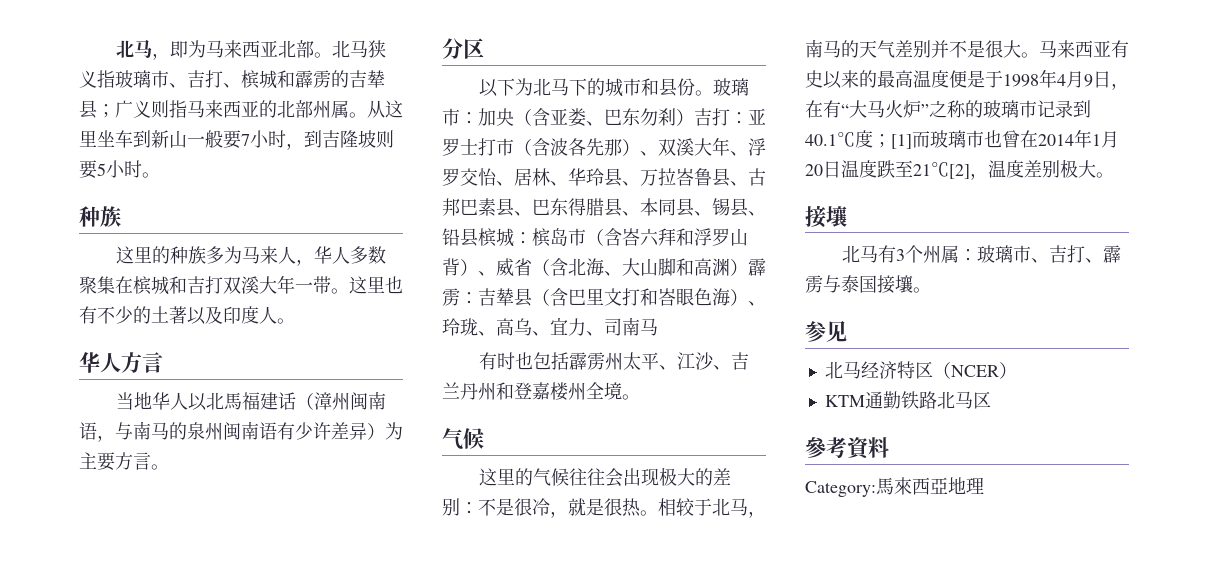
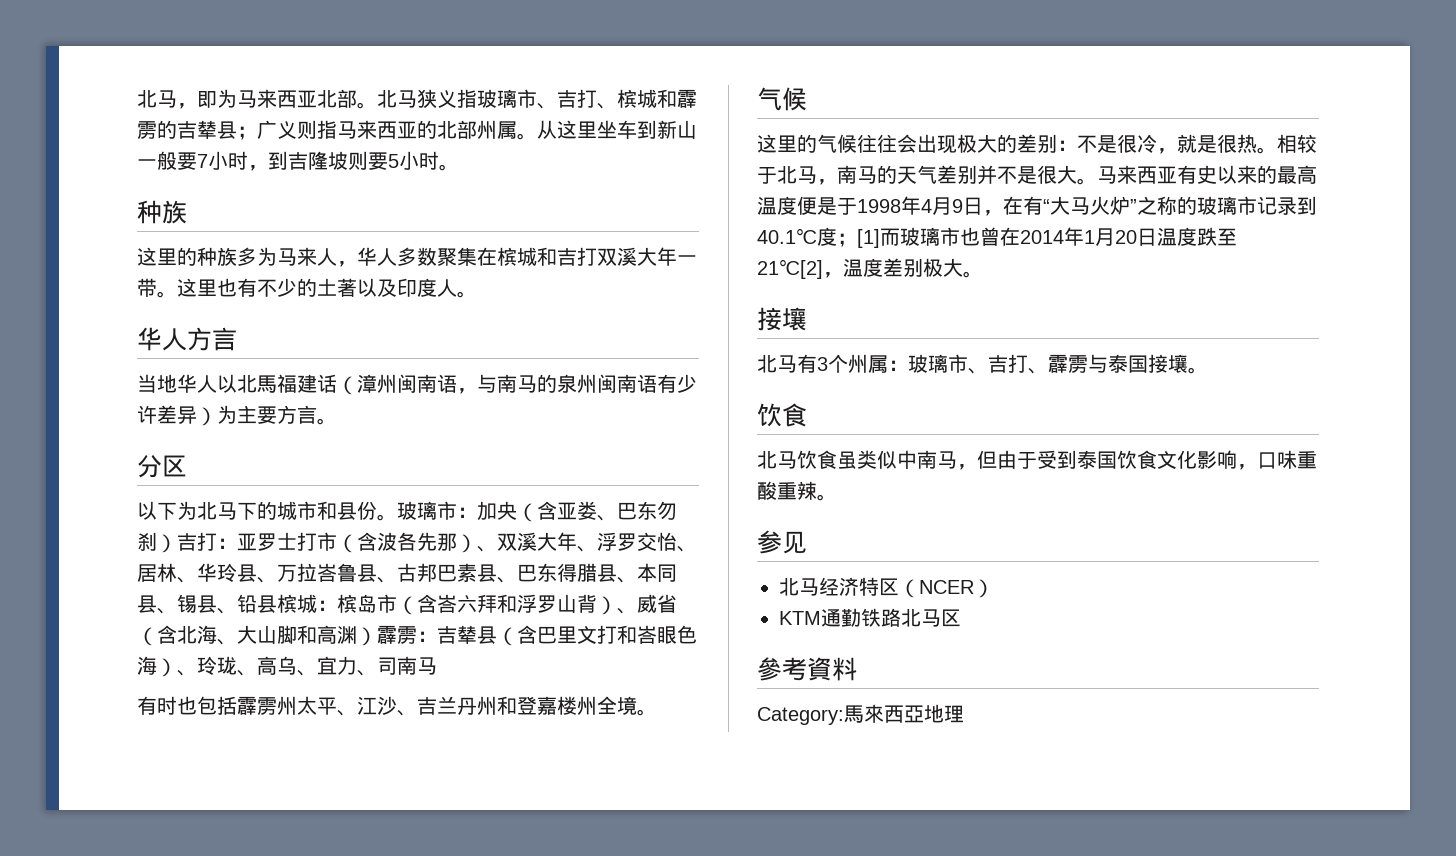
(931, 290) none -> [757,403,807,427] [757,450,1317,470] [757,481,837,501] // 饮食 // 北马饮食虽类似中南马，但由于受到泰国饮食文化影响，口味重酸重辣。

